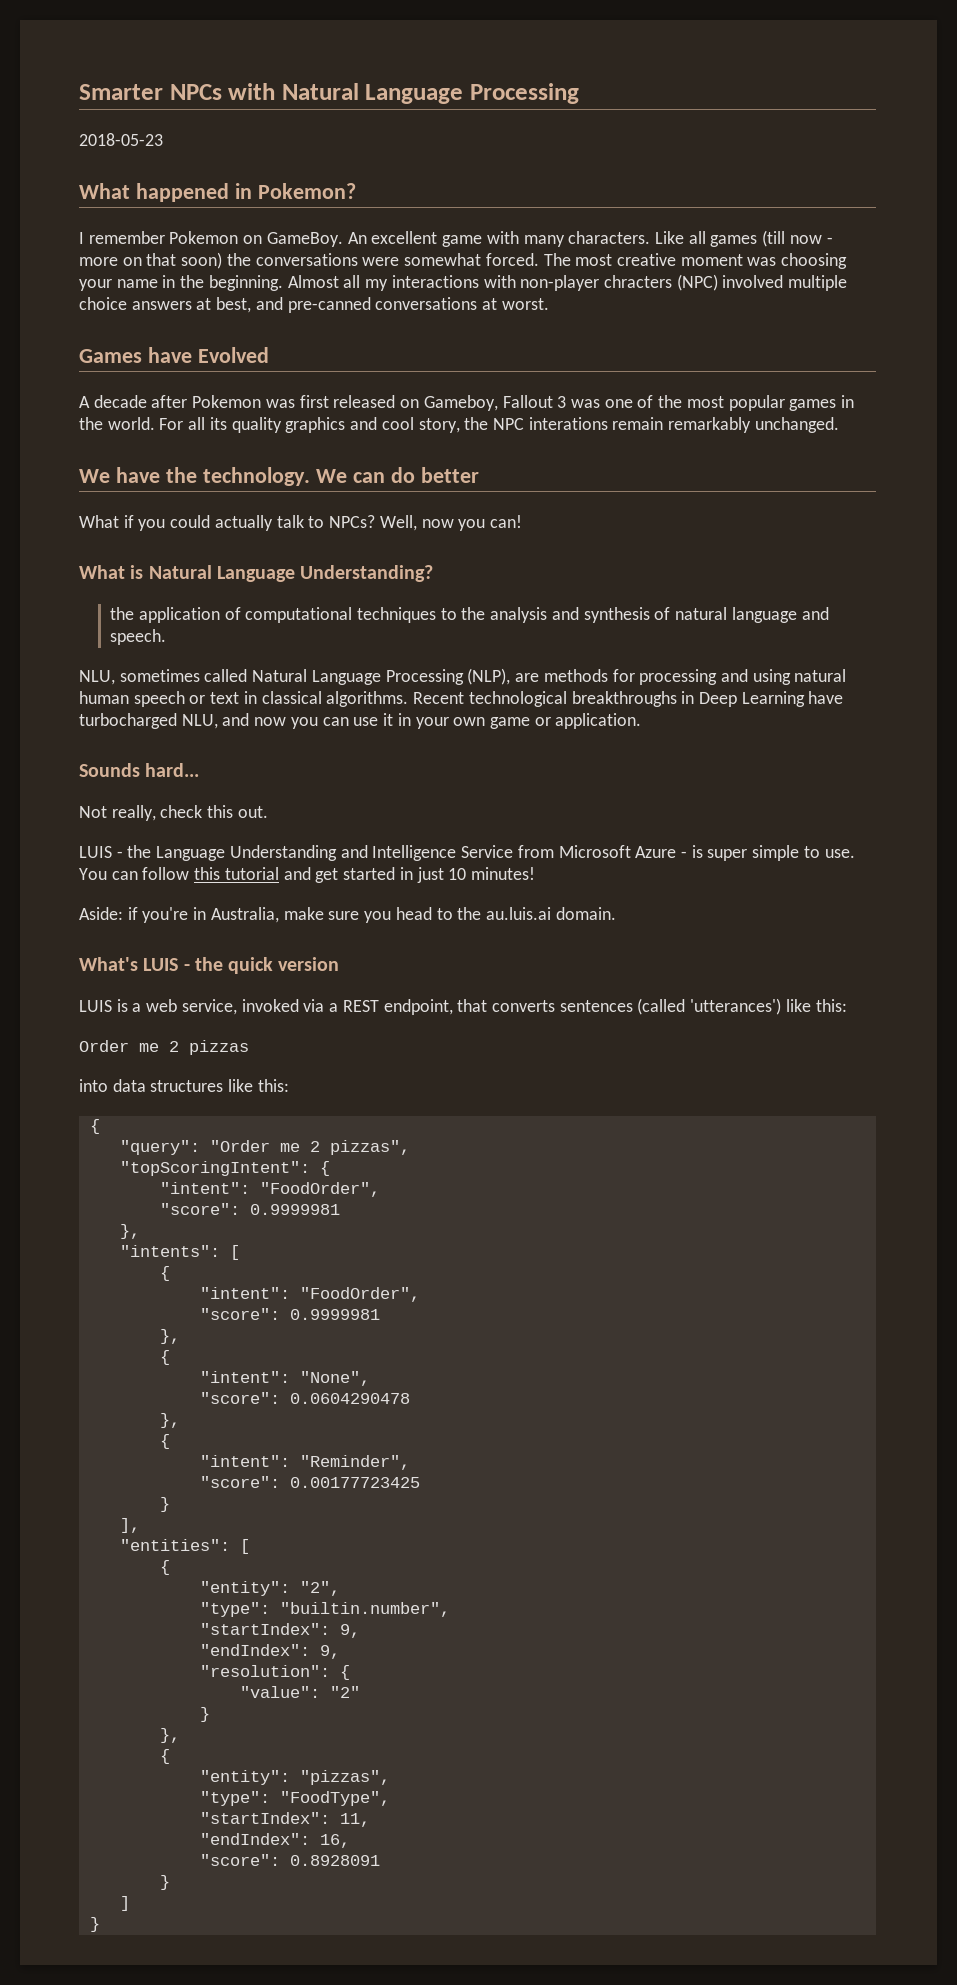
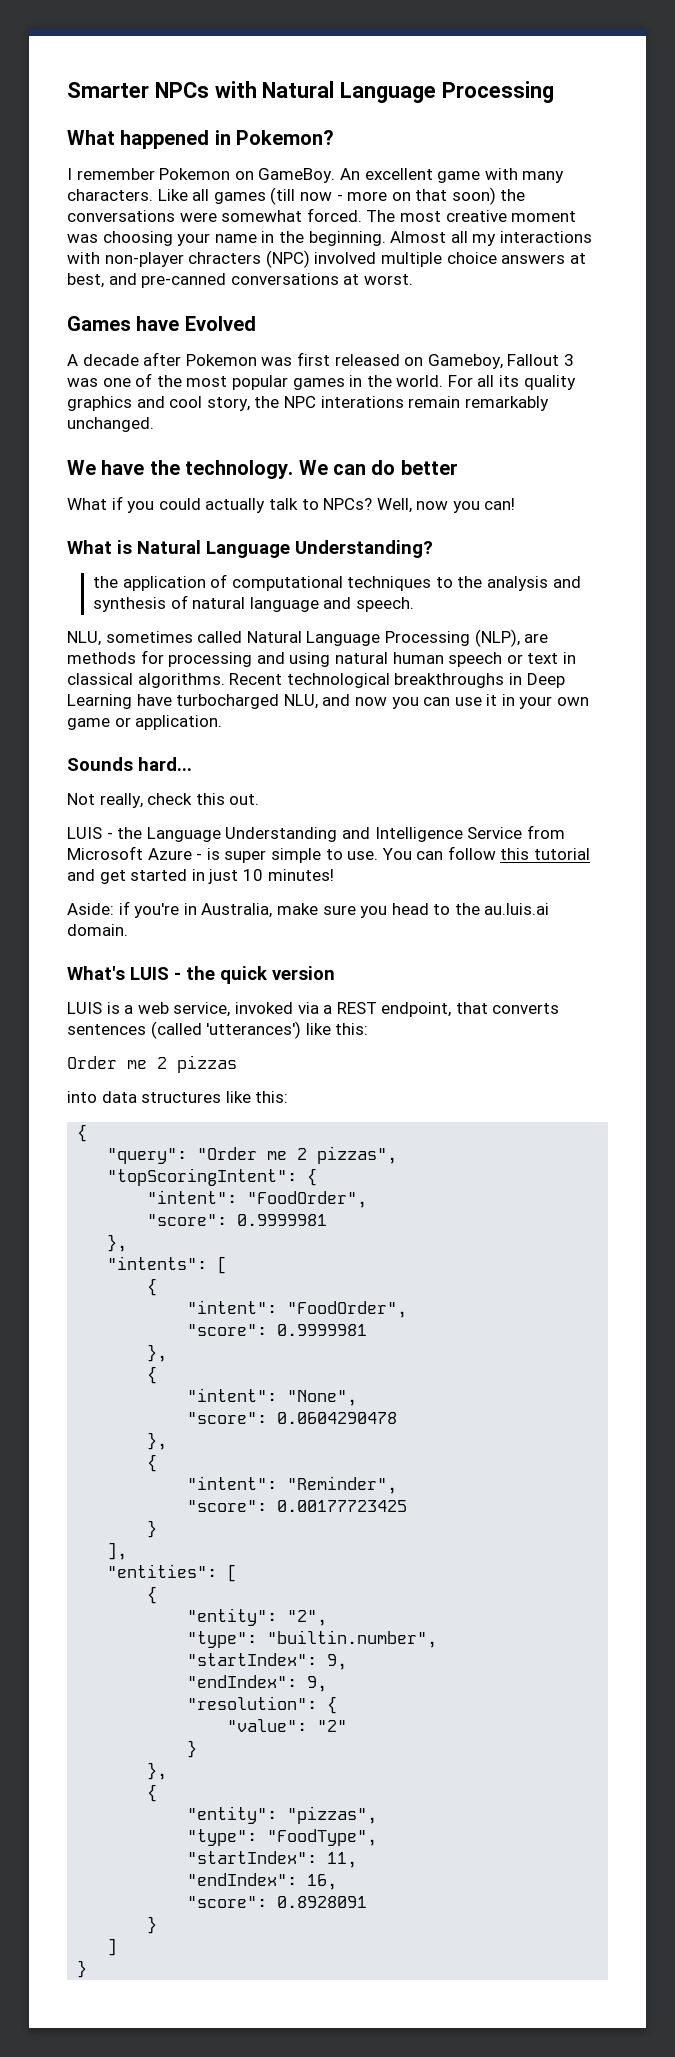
[79,133,163,146] // 2018-05-23 -> (555, 92) none

